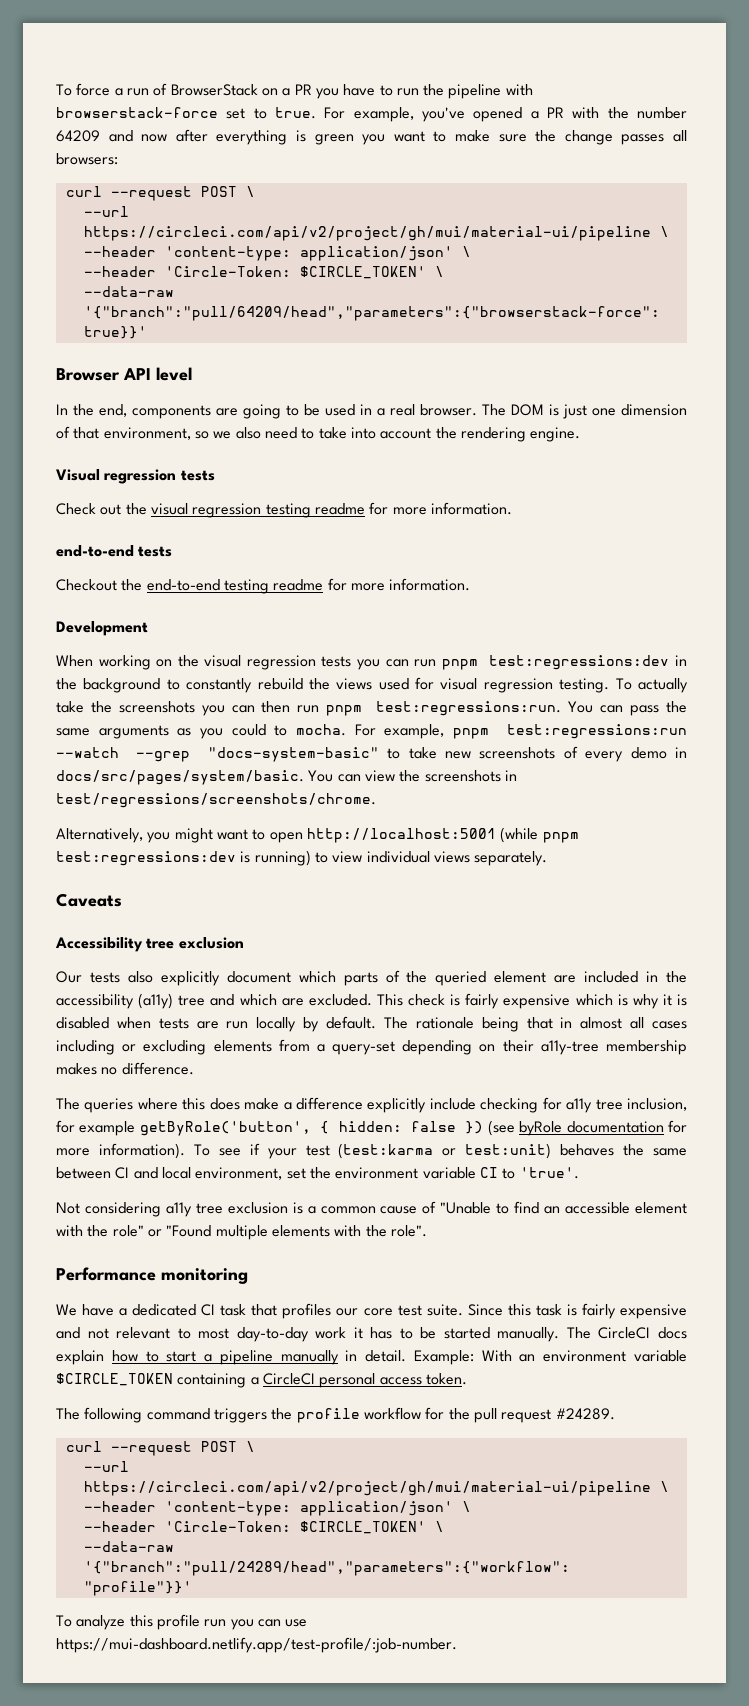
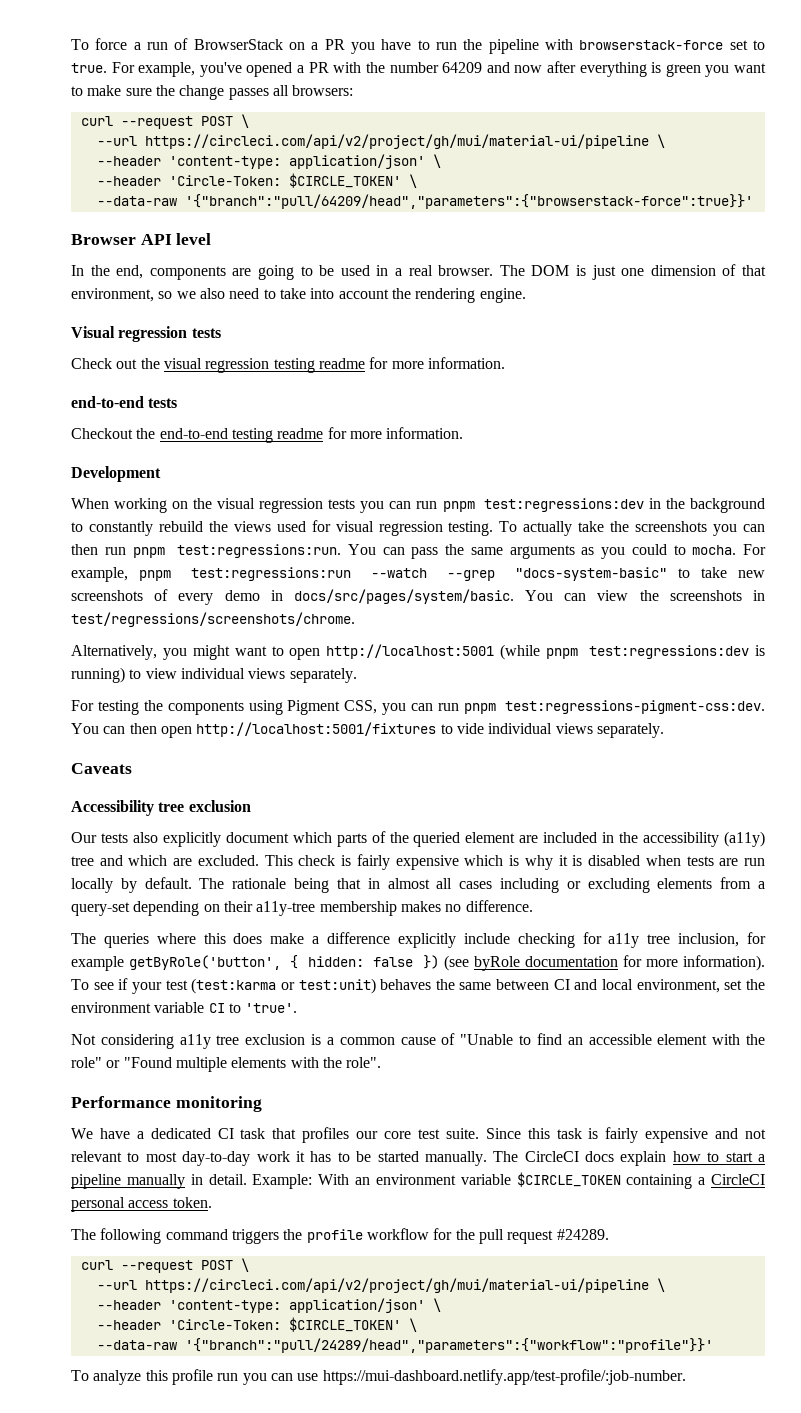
(548, 858) none -> [71,700,765,715] [71,722,664,738] // For testing the components using Pigment CSS, you can run pnpm test:regressions-pigment-css:dev. You can then open http://localhost:5001/fixtures to vide individual views separately.

